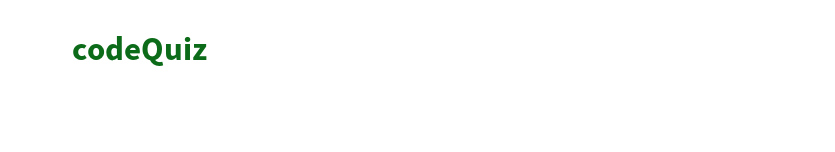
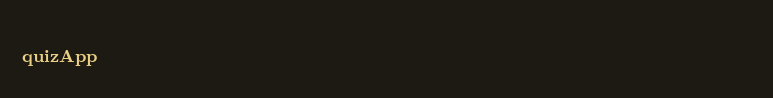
[72,36,207,66] codeQuiz -> [22,49,97,66] quizApp

